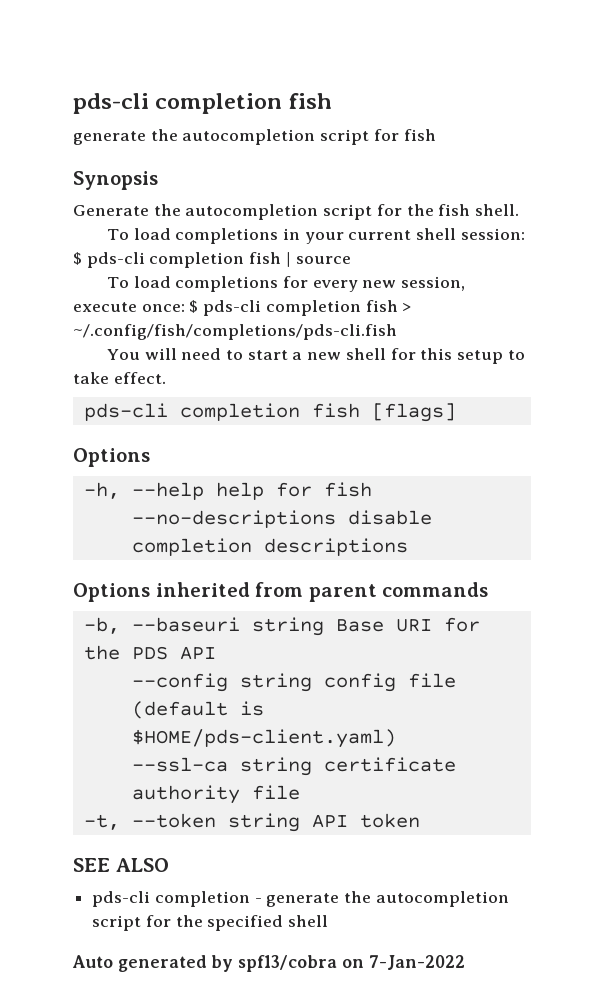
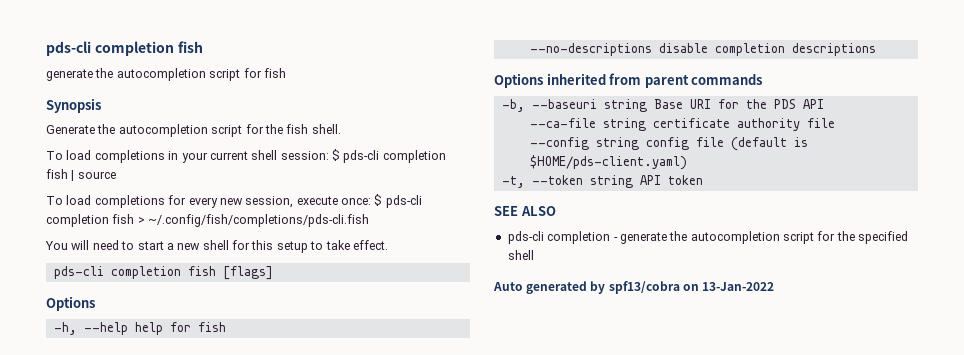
(216, 653) none -> [529,118,835,131] // --ca-file string certificate authority file
[131,757,456,776] [131,785,300,804] // --ssl-ca string certificate authority file -> (687, 162) none
[368,955,465,970] 7-Jan-2022 -> [702,282,775,291] 13-Jan-2022

